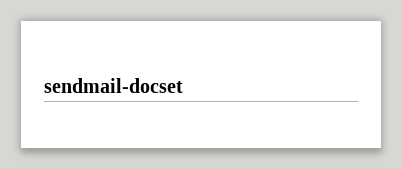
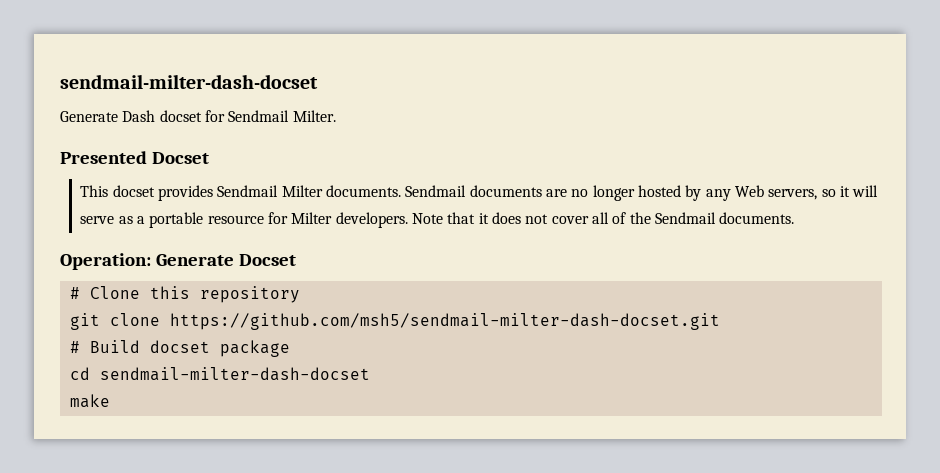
[44,78,183,93] sendmail-docset -> [60,74,318,89] [60,110,336,122] [60,151,209,164] [80,185,879,201] [80,212,795,228] [60,253,296,270] [69,286,300,303] [69,313,720,330] [69,340,290,357] [69,367,370,381] [69,394,110,408] sendmail-milter-dash-docset // Generate Dash docset for Sendmail Milter. // Presented Docset // This docset provides Sendmail Milter documents. Sendmail documents are no longer hosted by any Web servers, so it will serve as a portable resource for Milter developers. Note that it does not cover all of the Sendmail documents. // Operation: Generate Docset // # Clone this repository // git clone https://github.com/msh5/sendmail-milter-dash-docset.git // # Build docset package // cd sendmail-milter-dash-docset // make

